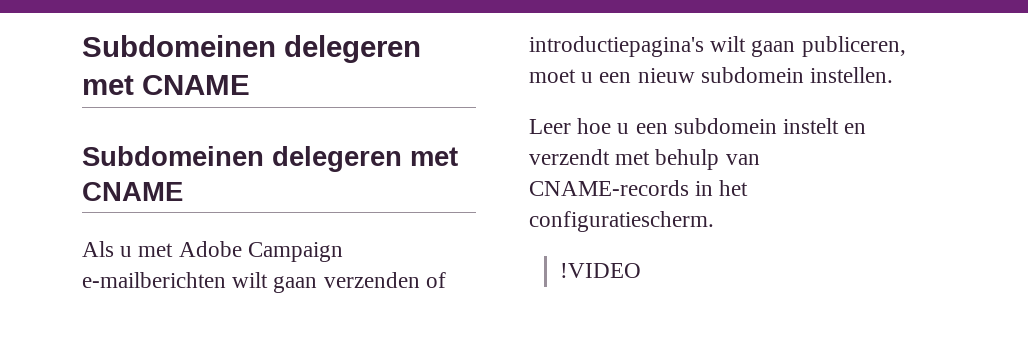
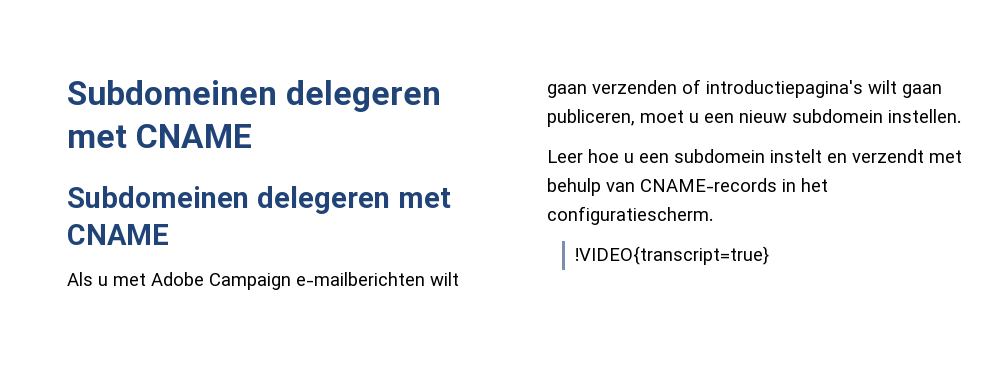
[560,263,642,278] !VIDEO -> [574,246,769,265] !VIDEO{transcript=true}

